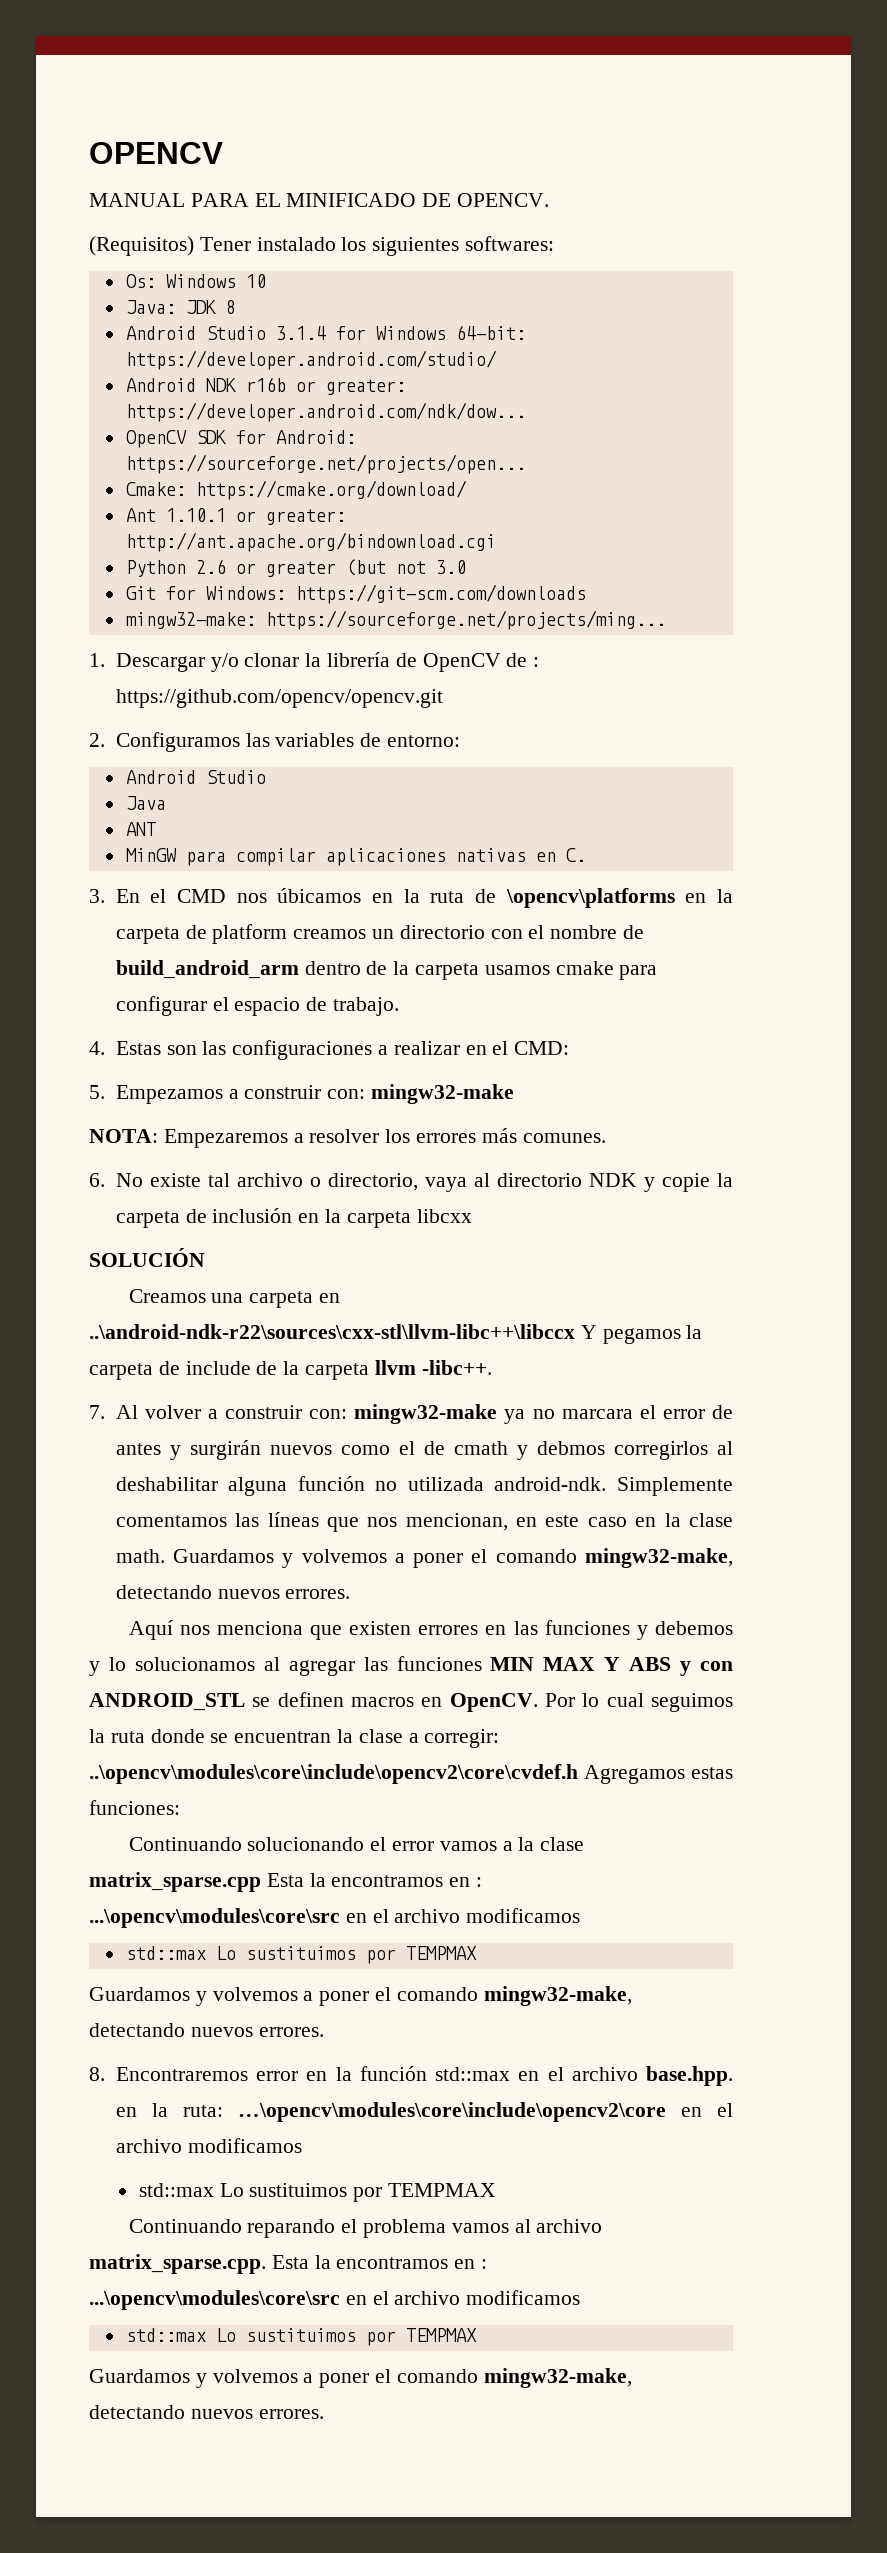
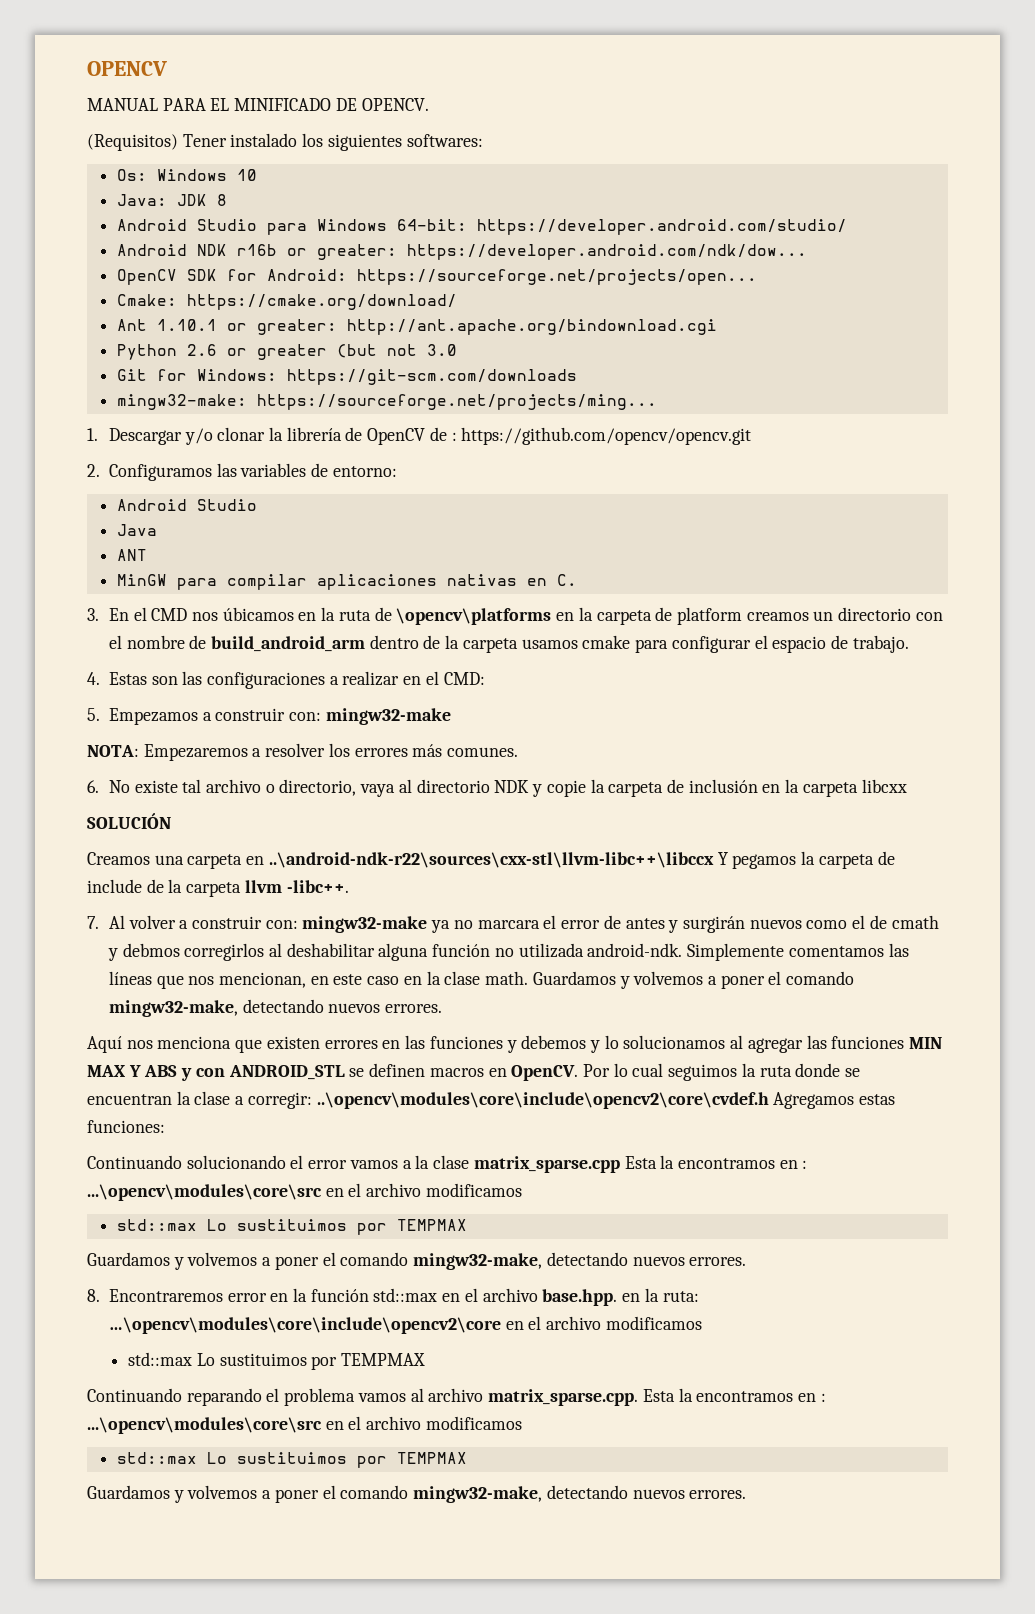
[275,326,366,340] 3.1.4 for -> [266,223,307,235] para

